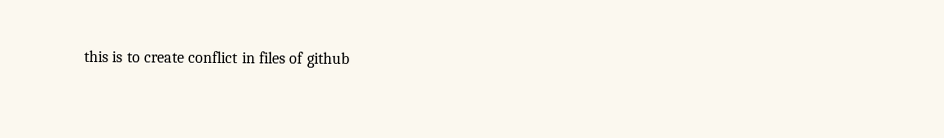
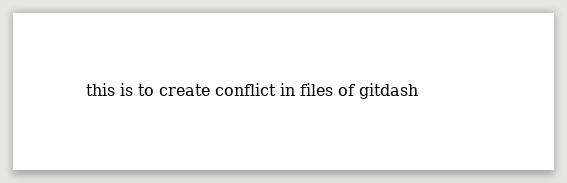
[306,51,350,69] github -> [359,83,418,99] gitdash

